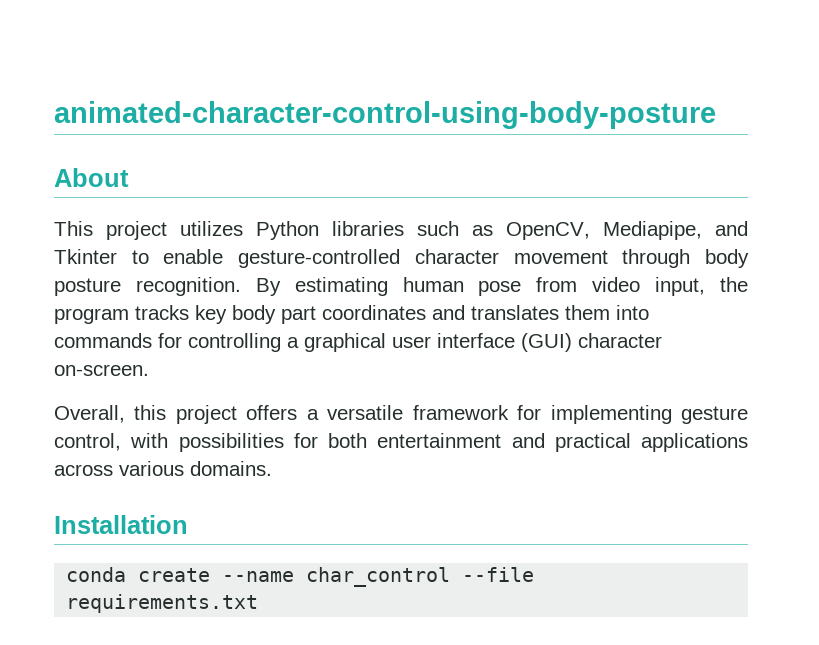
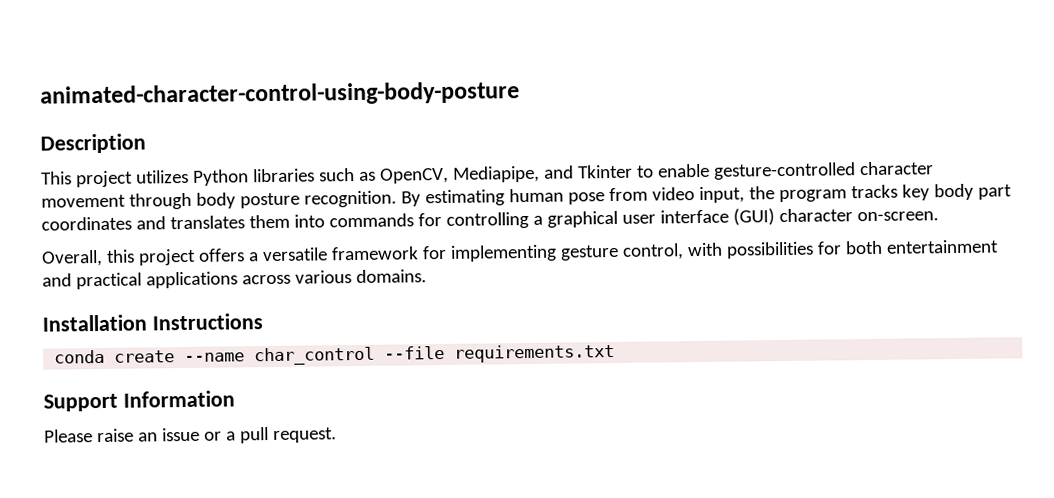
[54,168,129,187] About -> [40,133,146,154] Description
(188, 524) none -> [151,313,263,331] Instructions
(259, 603) none -> [43,390,235,412] [44,427,337,444] // Support Information // Please raise an issue or a pull request.

